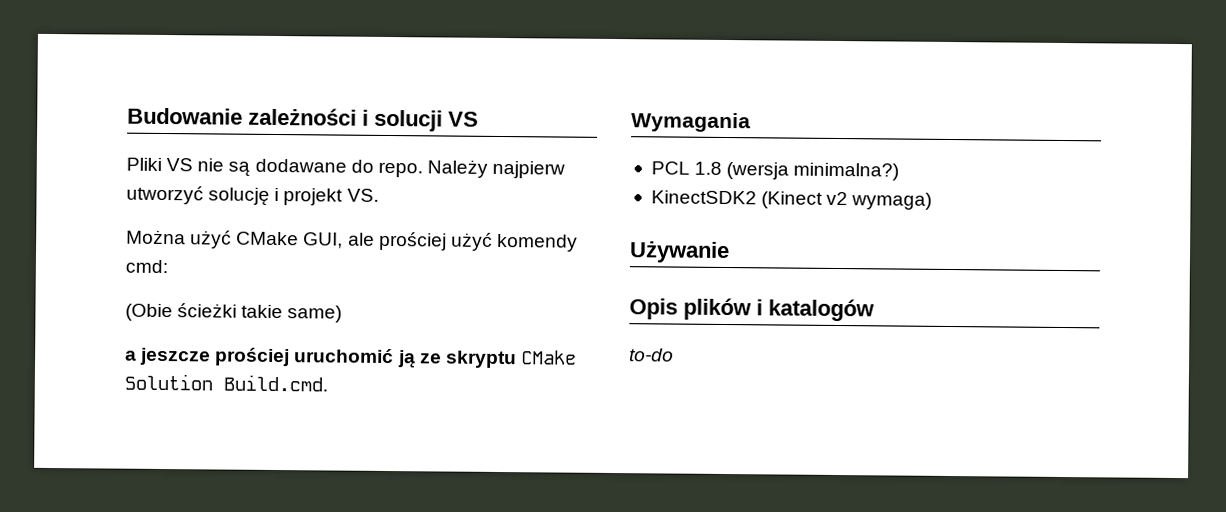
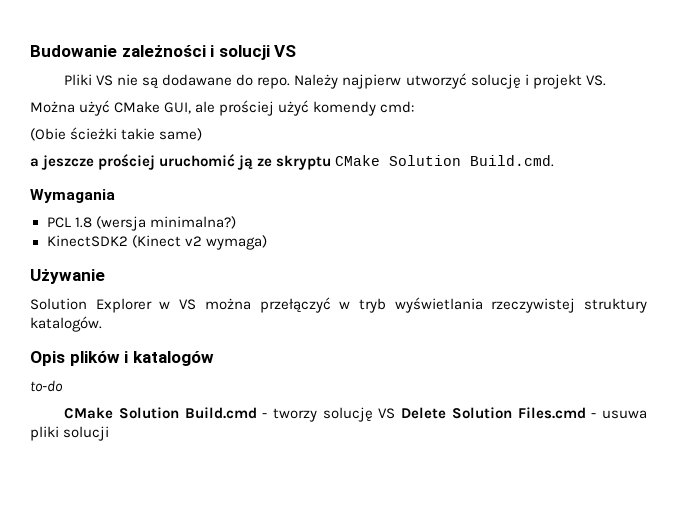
(730, 252) none -> [30,297,647,313] [30,316,102,332] // Solution Explorer w VS można przełączyć w tryb wyświetlania rzeczywistej struktury katalogów.
(674, 355) none -> [64,407,647,422] [30,426,110,441] // CMake Solution Build.cmd - tworzy solucję VS Delete Solution Files.cmd - usuwa pliki solucji

